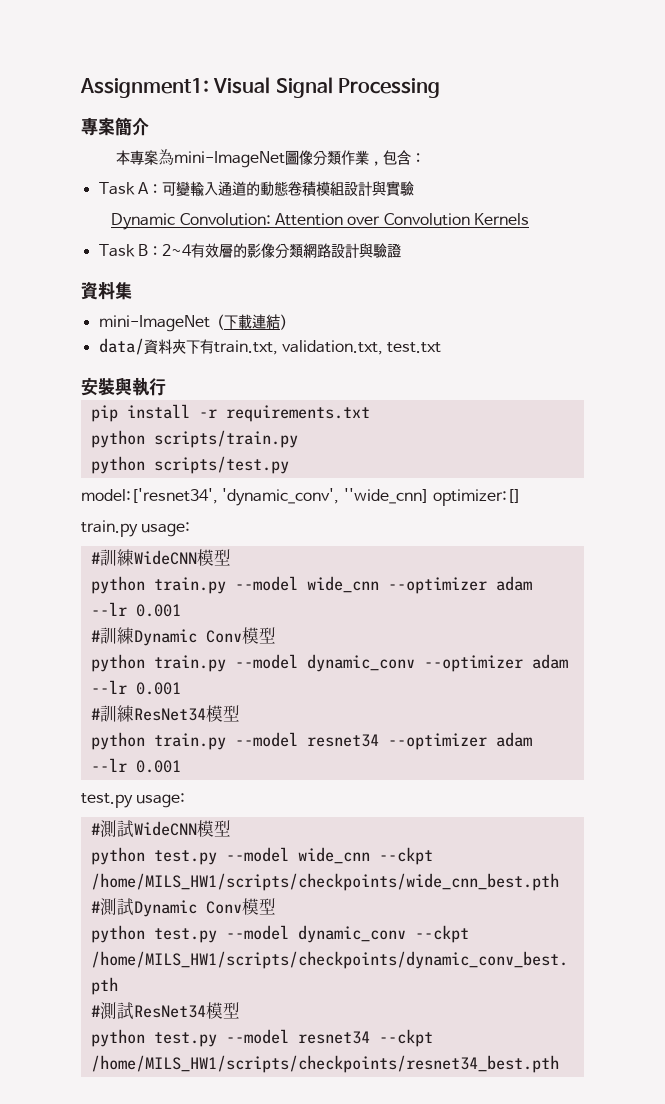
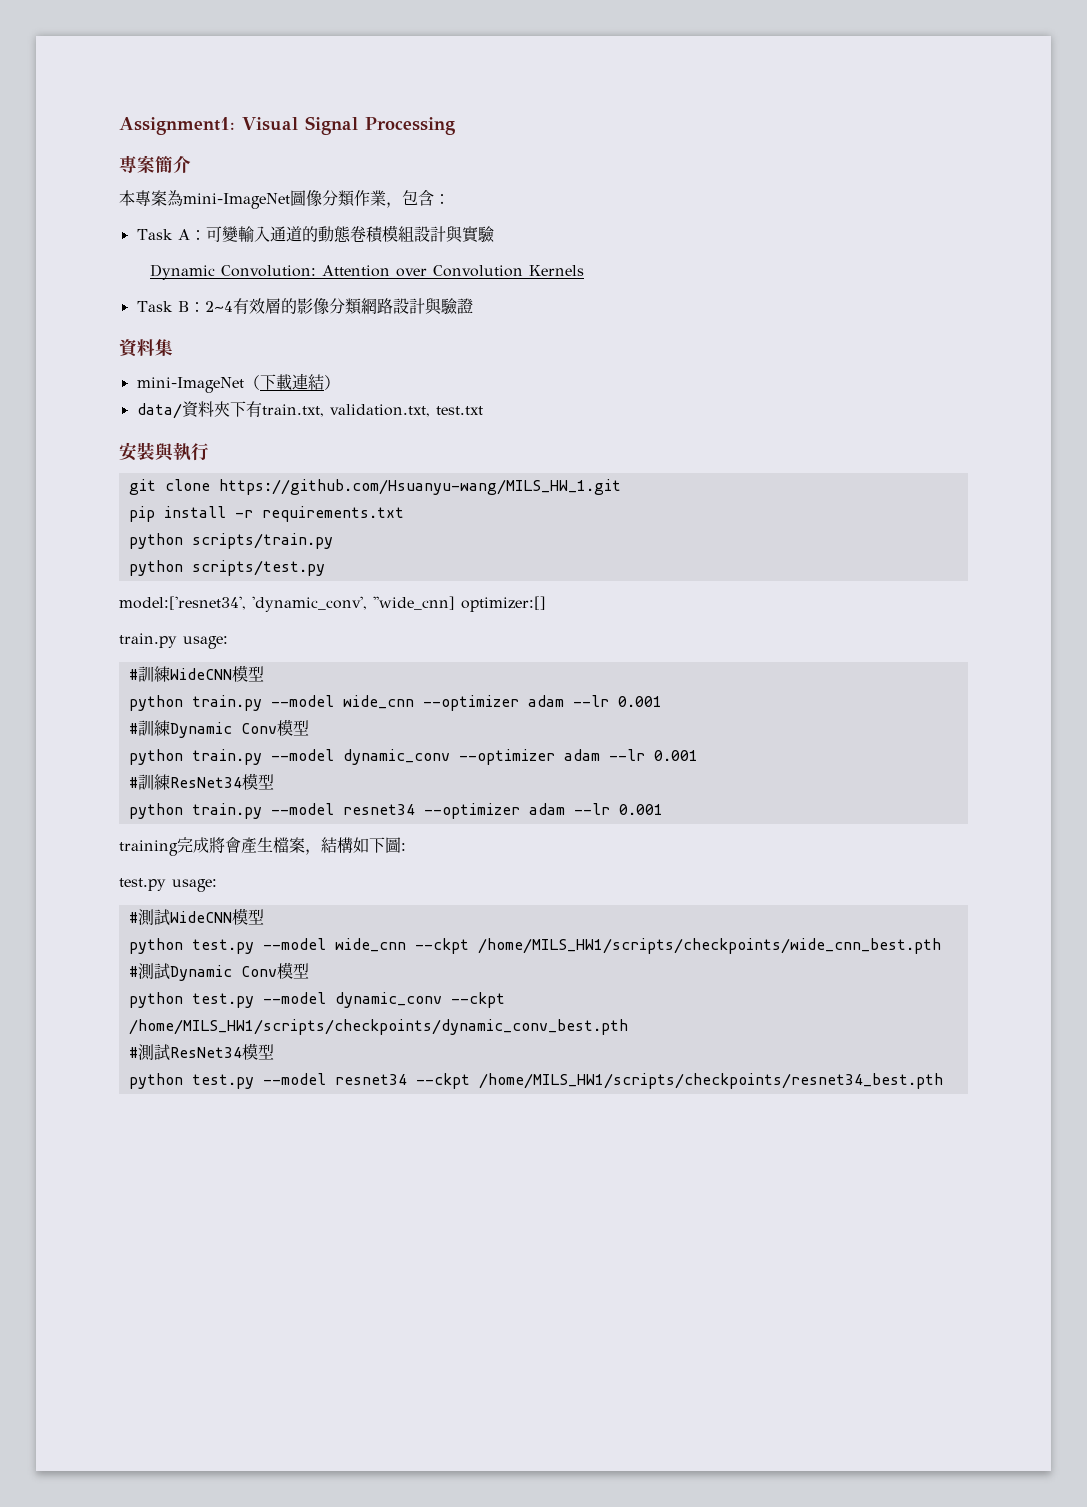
(166, 387) none -> [128,479,621,495] // git clone https://github.com/Hsuanyu-wang/MILS_HW_1.git
(181, 766) none -> [119,837,406,856] // training完成將會產生檔案，結構如下圖:

